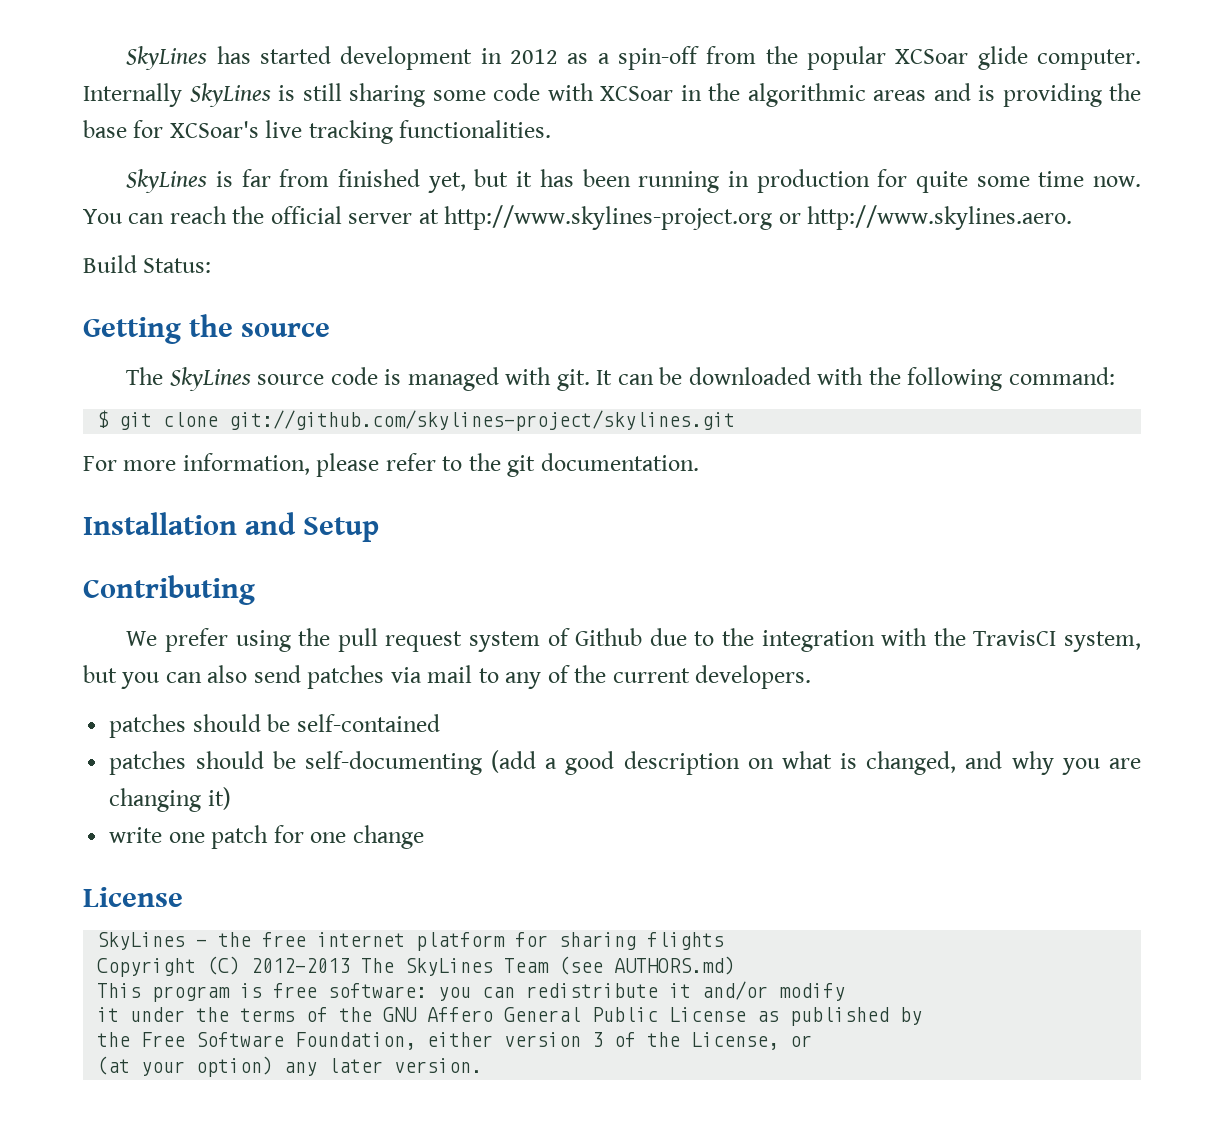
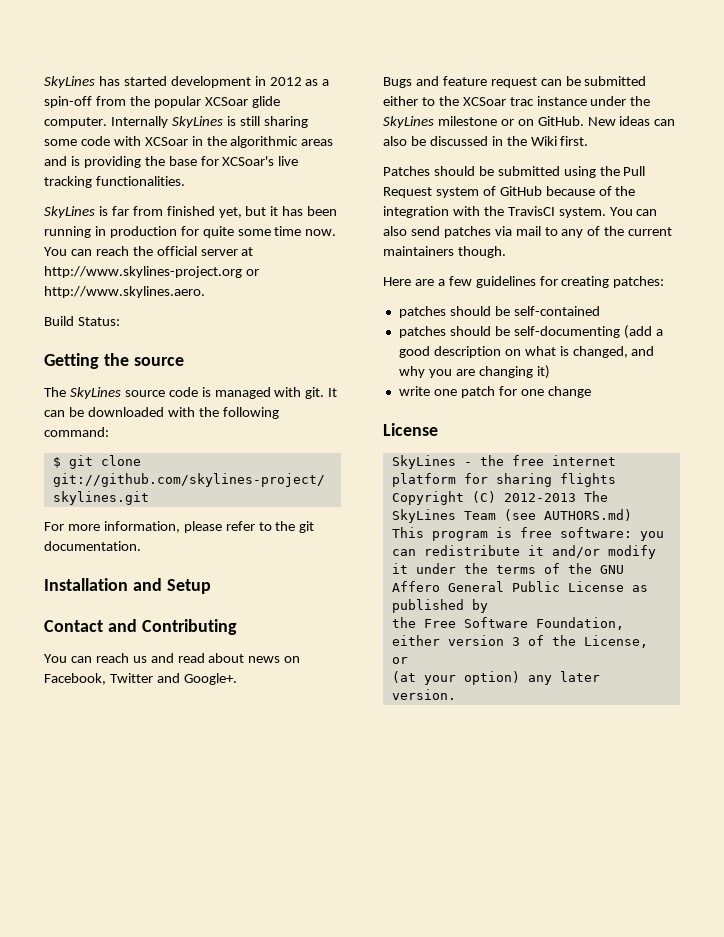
(380, 529) none -> [44,619,137,632] Contact and
[126,628,715,652] We prefer using the pull request system of Github due to -> [44,653,301,663] [44,673,237,685] [383,76,647,88] [383,96,651,106] [383,116,676,128] [383,136,589,146] [383,166,646,178] [383,186,612,198] You can reach us and read about news on Facebook, Twitter and Google+. // Bugs and feature request can be submitted either to the XCSoar trac instance under the SkyLines milestone or on GitHub. New ideas can also be discussed in the Wiki first. // Patches should be submitted using the Pull Request system of GitHub because of
[1064,631,1142,652] [83,665,160,689] system, but you -> [558,207,633,218] system. You
[695,665,812,689] developers. -> [383,246,506,258] [383,276,665,288] maintainers though. // Here are a few guidelines for creating patches:

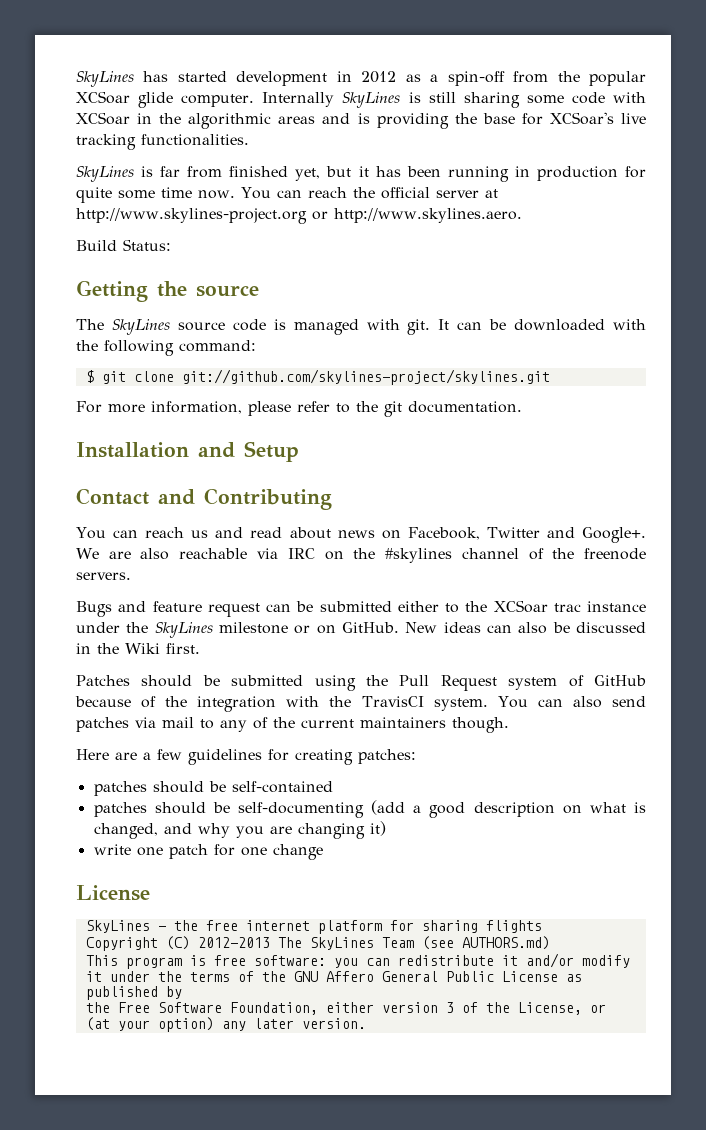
(237, 679) none -> [76,548,646,563] [76,572,131,580] We are also reachable via IRC on the #skylines channel of the freenode servers.

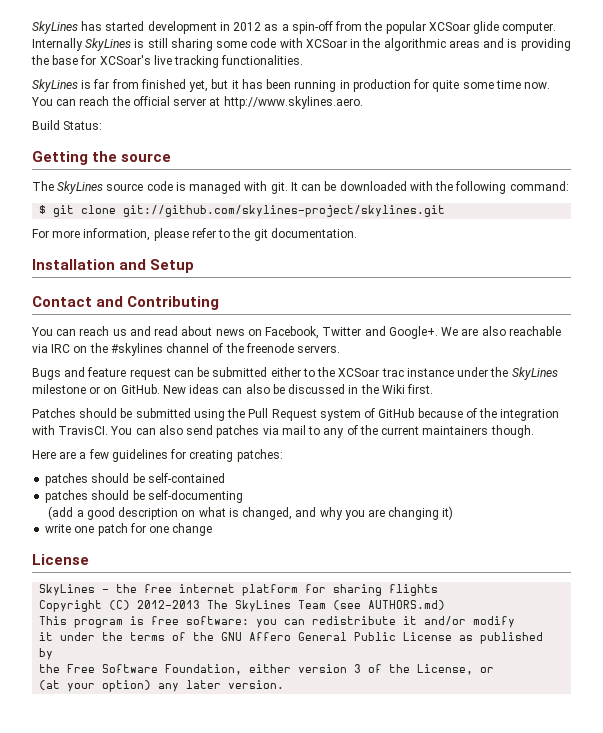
[76,208,328,224] http://www.skylines-project.org or -> (221, 101) none
[329,696,488,711] the TravisCI system. -> [58,426,109,435] TravisCI.
(365, 810) none -> (243, 496) //

